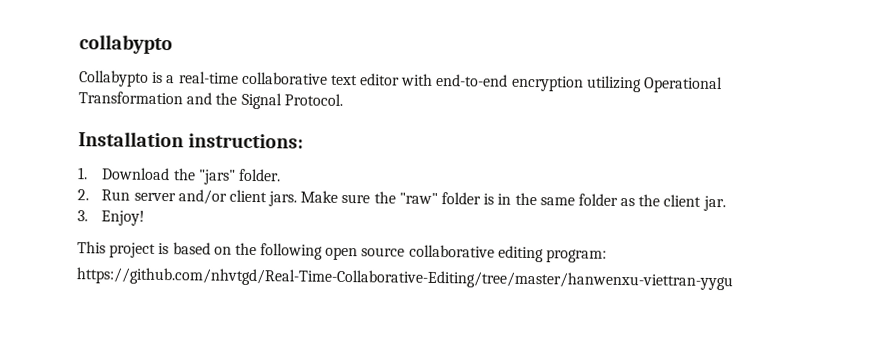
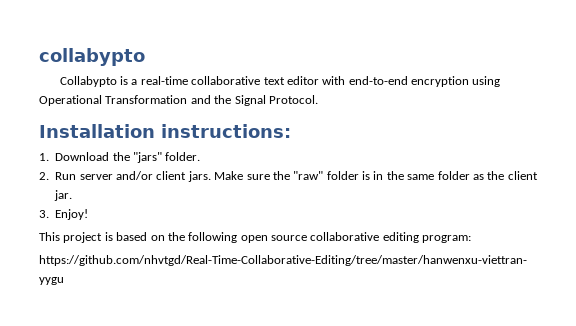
[585,75,642,93] utilizing -> [472,76,501,87] using

